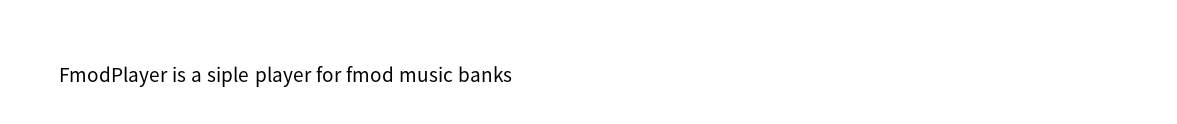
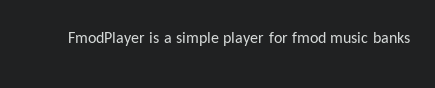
[207,66,250,87] siple -> [175,32,219,46] simple

